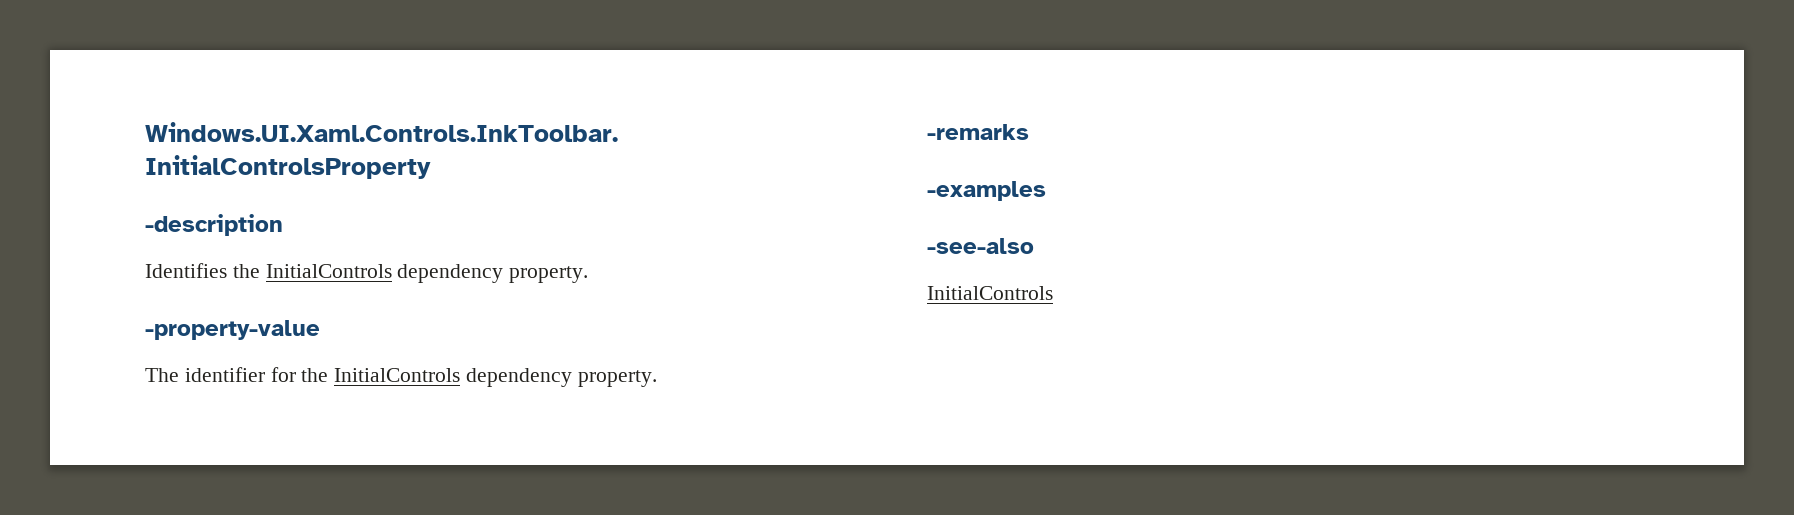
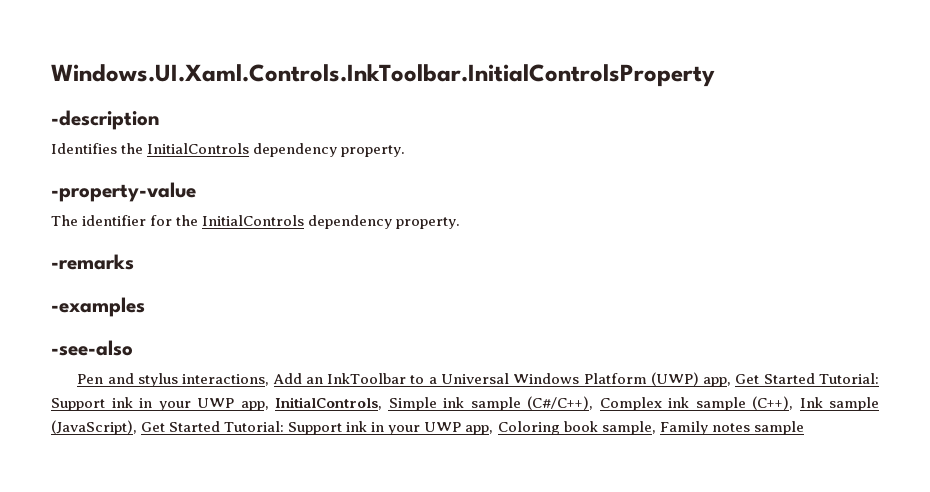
[927,286,1053,300] InitialControls -> [77,372,879,387] [51,396,879,411] [51,420,804,435] Pen and stylus interactions, Add an InkToolbar to a Universal Windows Platform (UWP) app, Get Started Tutorial: Support ink in your UWP app, InitialControls, Simple ink sample (C#/C++), Complex ink sample (C++), Ink sample (JavaScript), Get Started Tutorial: Support ink in your UWP app, Coloring book sample, Family notes sample

